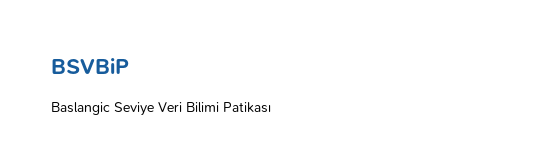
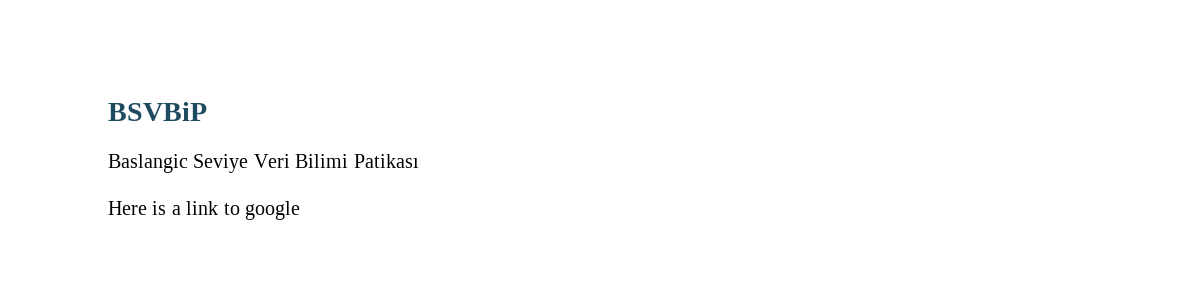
(271, 107) none -> [108,201,300,220] // Here is a link to google

